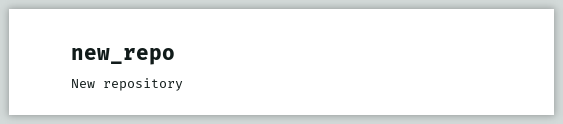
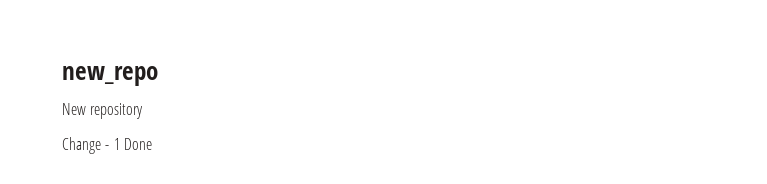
(183, 84) none -> [62,137,152,154] // Change - 1 Done

